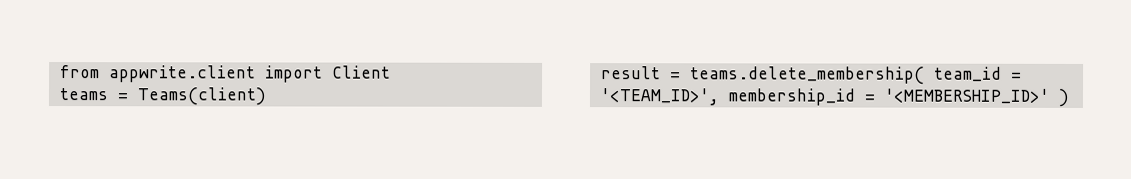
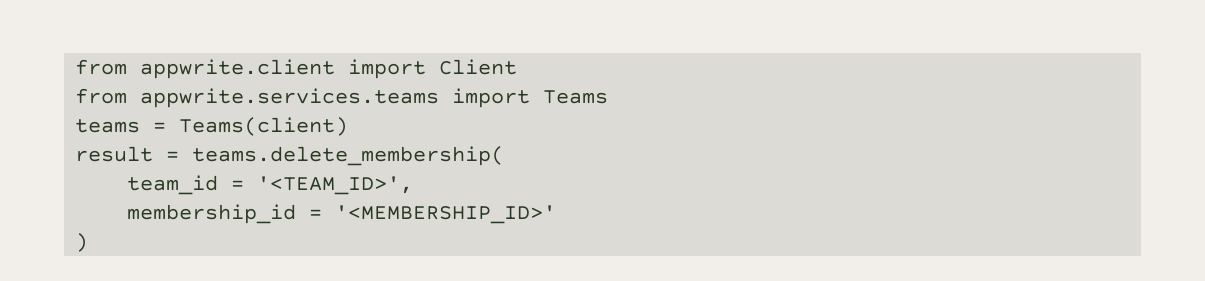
(391, 72) none -> [75,88,609,108] // from appwrite.services.teams import Teams
(925, 75) none -> (505, 156) //
(720, 97) none -> (414, 185) //
(1050, 96) none -> (557, 214) //

